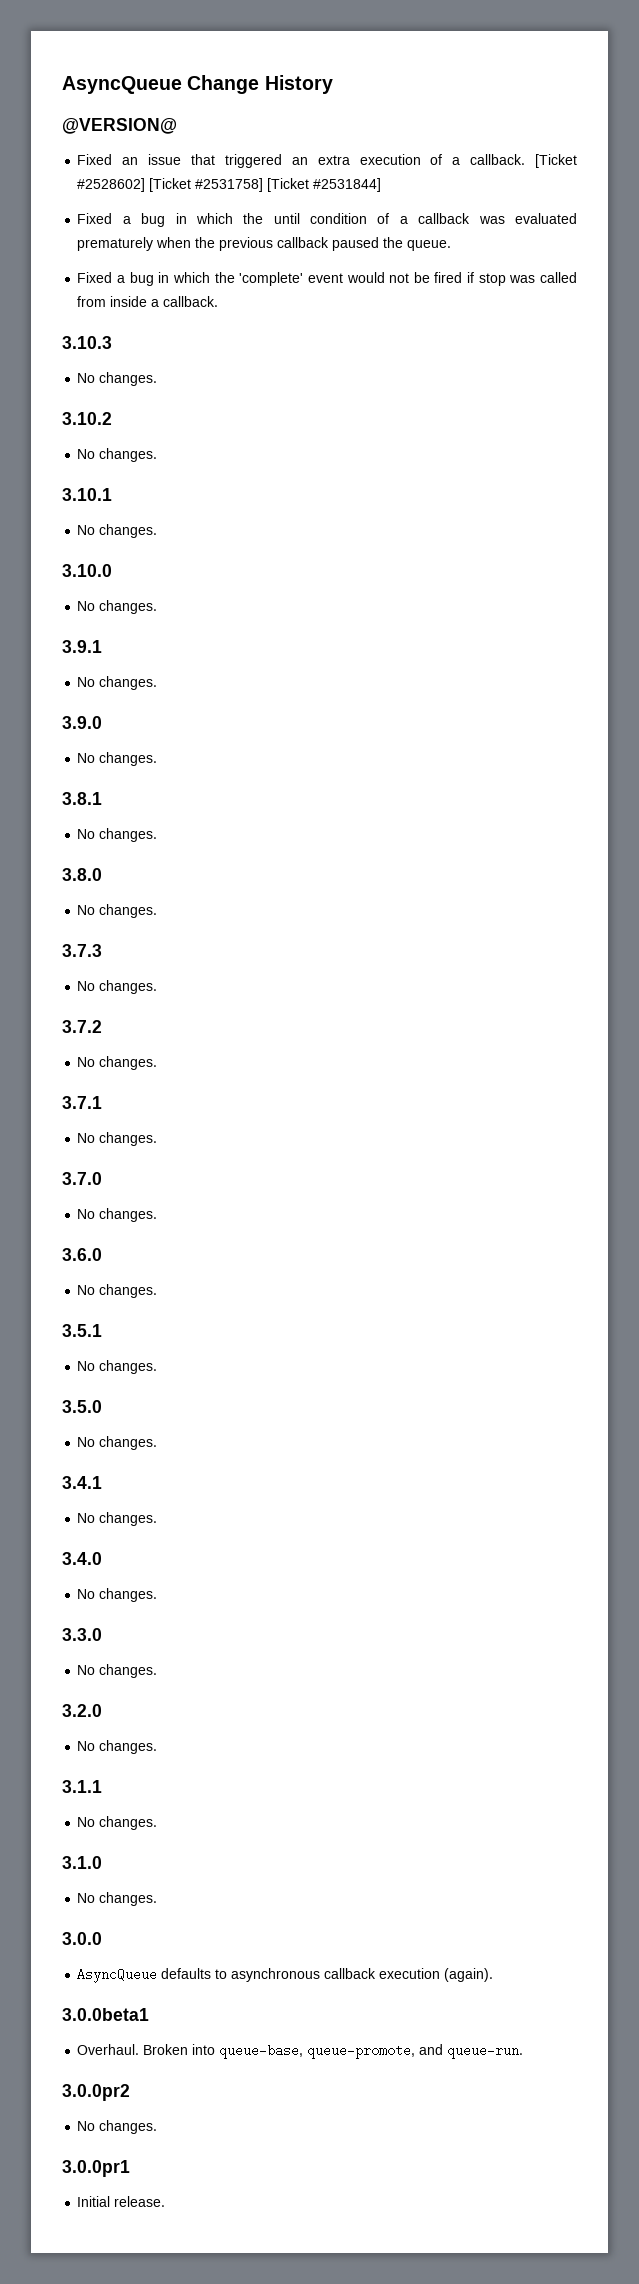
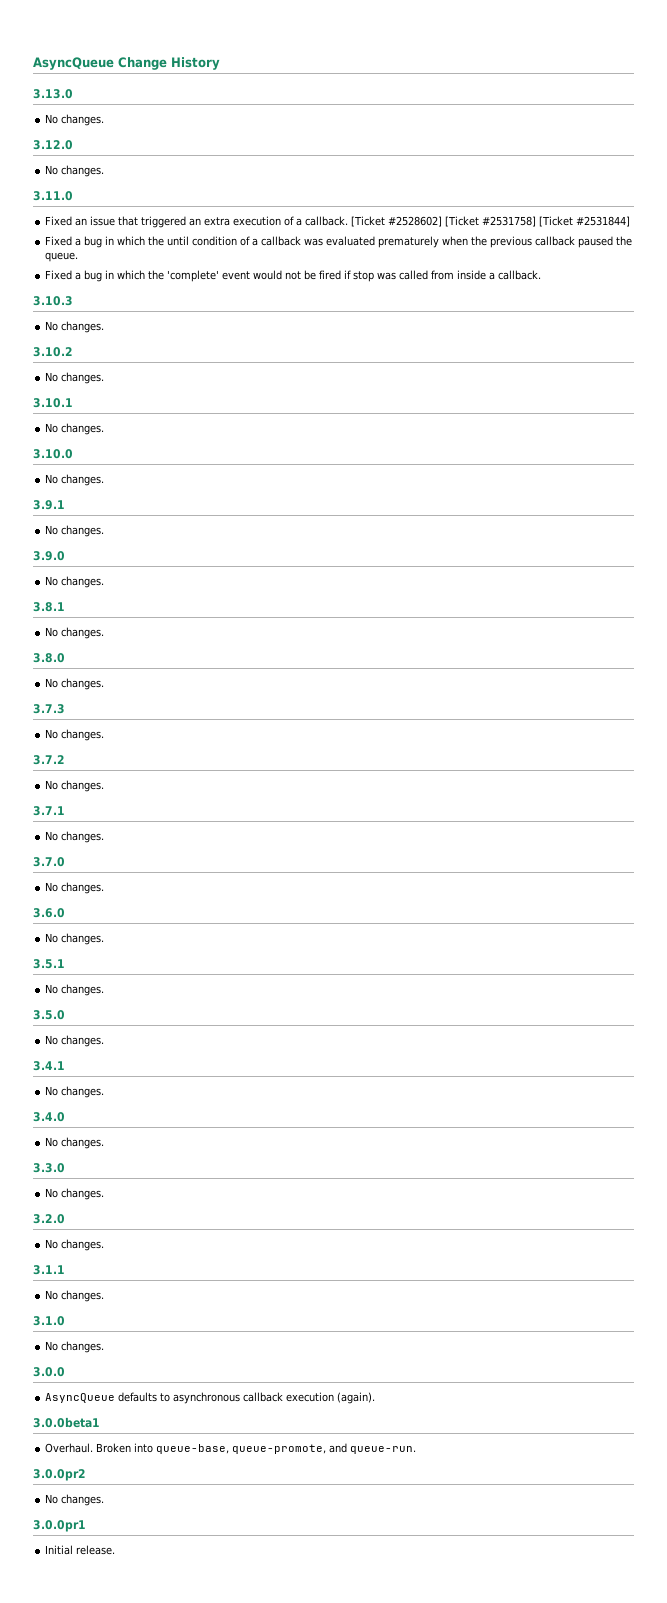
[62,118,177,134] @VERSION@ -> [33,89,73,99] [45,114,105,126] [33,140,73,150] [45,165,105,177] [33,191,73,201] 3.13.0 // No changes. // 3.12.0 // No changes. // 3.11.0

